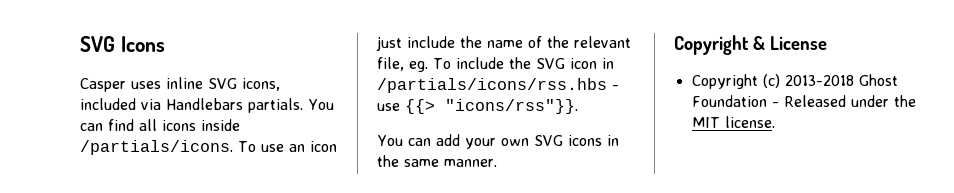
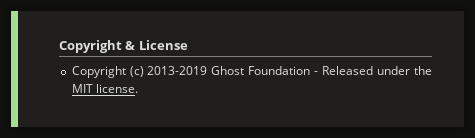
[80,36,165,52] [80,77,280,92] [80,98,334,113] [80,119,240,131] [80,140,337,155] [376,36,631,51] [377,57,614,72] [377,78,619,93] [377,99,578,114] [377,134,619,149] [377,155,497,167] SVG Icons // Casper uses inline SVG icons, included via Handlebars partials. You can find all icons inside /partials/icons. To use an icon just include the name of the relevant file, eg. To include the SVG icon in /partials/icons/rss.hbs - use {{> "icons/rss"}}. // You can add your own SVG icons in the same manner. // -> (59, 46) none
[784,75,854,86] 2013-2018 -> [147,66,208,75] 2013-2019

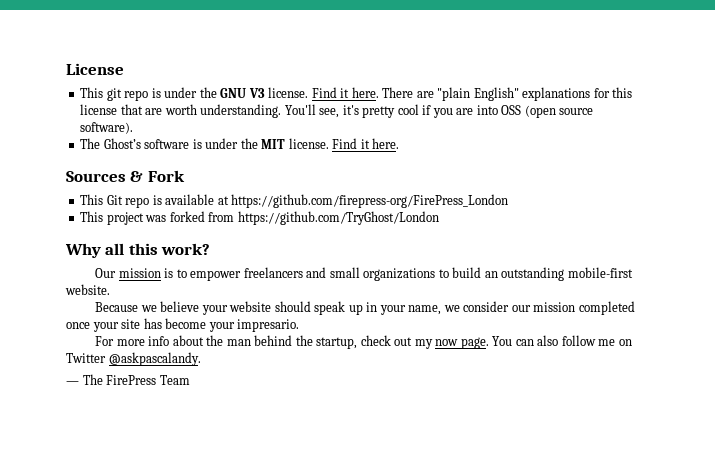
[59,40,136,53] Copyright & -> (66, 69) none
[71,66,432,78] [71,84,138,93] Copyright (c) 2013-2019 Ghost Foundation - Released under the MIT license. -> [80,87,633,101] [80,104,594,118] [80,122,134,134] [80,138,400,149] [66,170,185,182] [80,194,509,208] [80,211,439,225] [65,243,211,258] [95,267,633,281] [65,284,110,295] [95,301,635,315] [66,318,300,332] [95,335,632,349] [66,352,201,366] [66,374,190,385] This git repo is under the GNU V3 license. Find it here. There are "plain English" explanations for this license that are worth understanding. You'll see, it's pretty cool if you are into OSS (open source software). // The Ghost’s software is under the MIT license. Find it here. // Sources & Fork // This Git repo is available at https://github.com/firepress-org/FirePress_London // This project was forked from https://github.com/TryGhost/London // Why all this work? // Our mission is to empower freelancers and small organizations to build an outstanding mobile-first website. // Because we believe your website should speak up in your name, we consider our mission completed once your site has become your impresario. // For more info about the man behind the startup, check out my now page. You can also follow me on Twitter @askpascalandy. // — The FirePress Team

